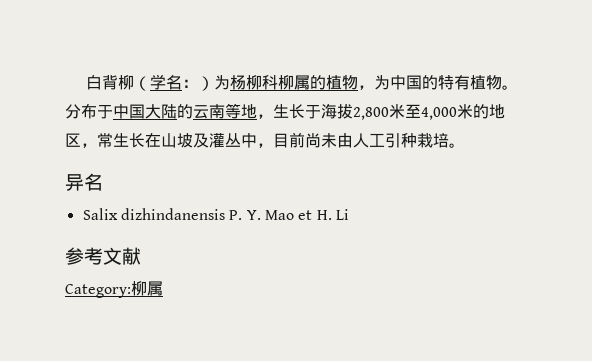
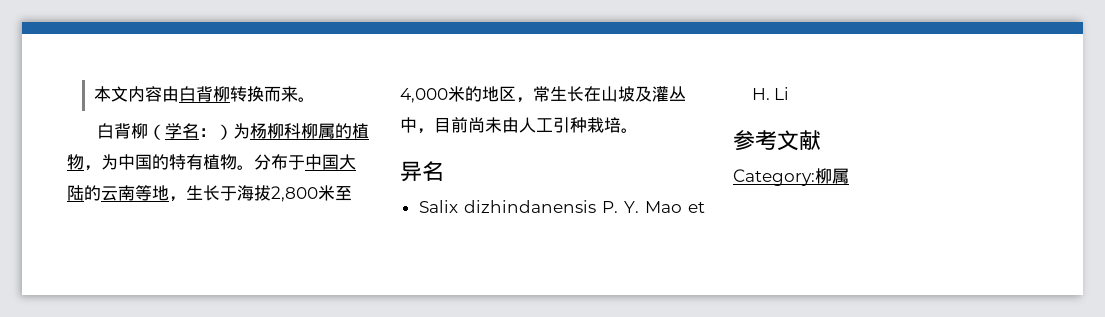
(86, 82) none -> [93,86,315,102] 本文内容由白背柳转换而来。 //

